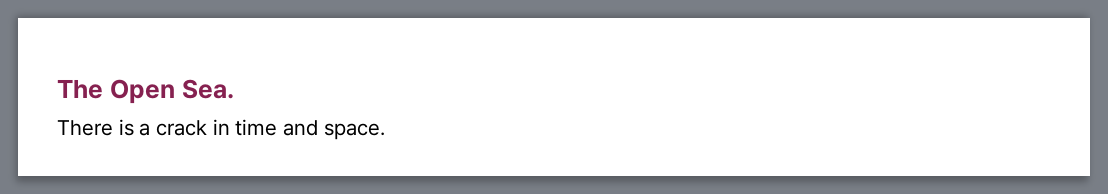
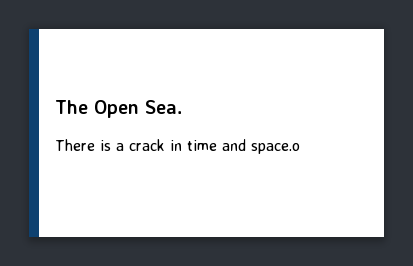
[323,123,385,140] space. -> [251,143,300,154] space.o

